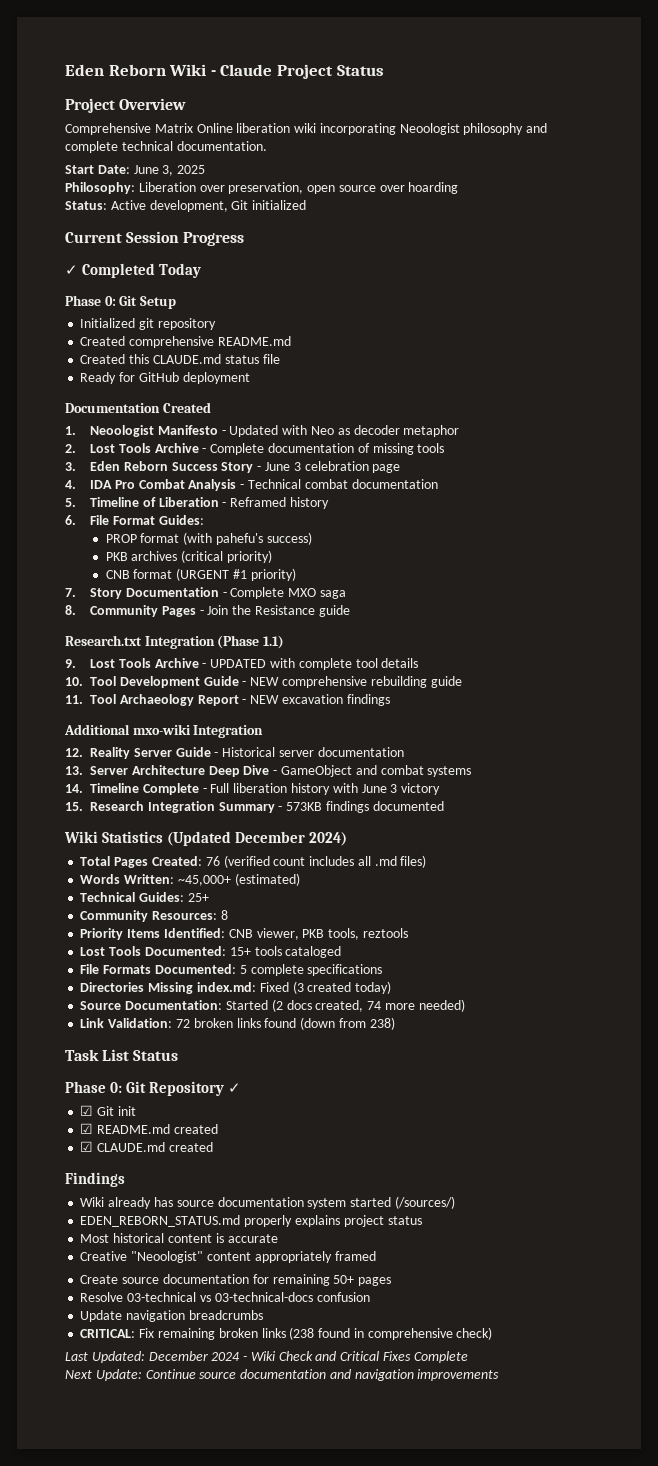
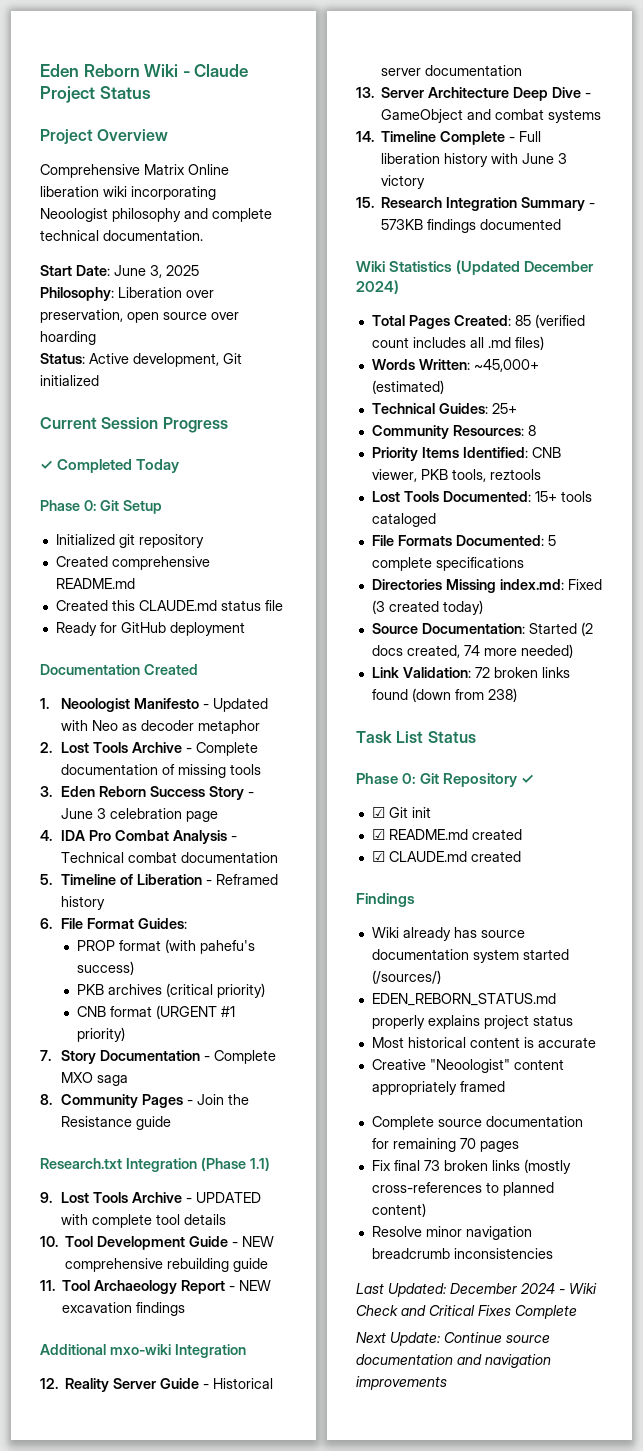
[205,856,220,866] 76 -> [514,315,531,326] 85
[80,1275,119,1284] Create -> [371,1116,434,1130] Complete
[333,1275,355,1284] 50+ -> [459,1138,476,1149] 70
[80,1292,370,1302] [80,1310,263,1322] [80,1327,493,1340] Resolve 03-technical vs 03-technical-docs confusion // Update navigation breadcrumbs // CRITICAL: Fix remaining broken links (238 found in comprehensive check) -> [371,1159,571,1174] [371,1182,554,1196] [371,1203,426,1217] [371,1226,532,1240] [371,1248,553,1259] Fix final 73 broken links (mostly cross-references to planned content) // Resolve minor navigation breadcrumb inconsistencies

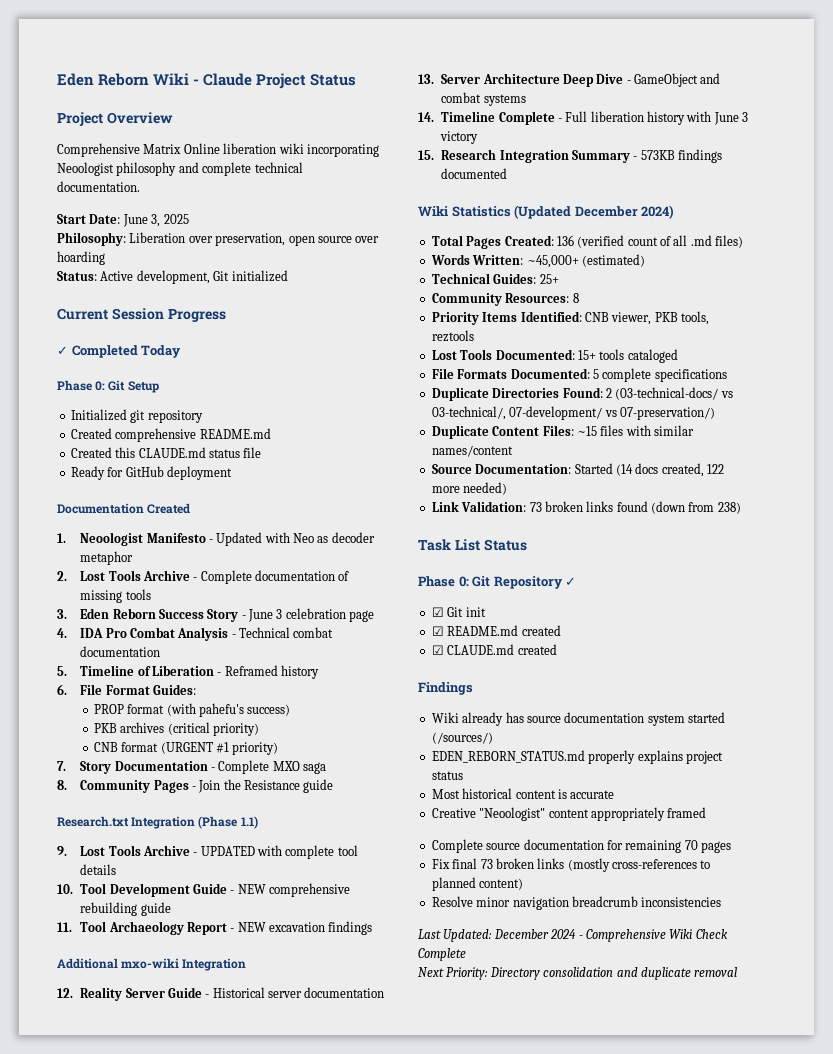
[514,315,531,326] 85 -> [556,235,574,246] 136
[412,337,466,348] includes -> [660,236,671,246] of
[371,579,602,593] [371,600,483,615] Directories Missing index.md: Fixed (3 created today) -> [431,387,733,401] [431,406,715,420] [431,425,694,439] [431,445,513,457] Duplicate Directories Found: 2 (03-technical-docs/ vs 03-technical/, 07-development/ vs 07-preservation/) // Duplicate Content Files: ~15 files with similar names/content
[580,622,593,636] (2 -> [615,464,633,476] (14
[463,645,480,656] 74 -> [707,464,724,474] 122
[474,667,490,678] 72 -> [529,502,542,512] 73
(565, 1291) none -> [585,929,666,942] Comprehensive
[401,1305,511,1316] and Critical Fixes -> (728, 934) none
[390,1332,550,1346] [356,1354,551,1368] [356,1376,447,1390] Update: Continue source documentation and navigation improvements -> [446,967,738,980] Priority: Directory consolidation and duplicate removal

